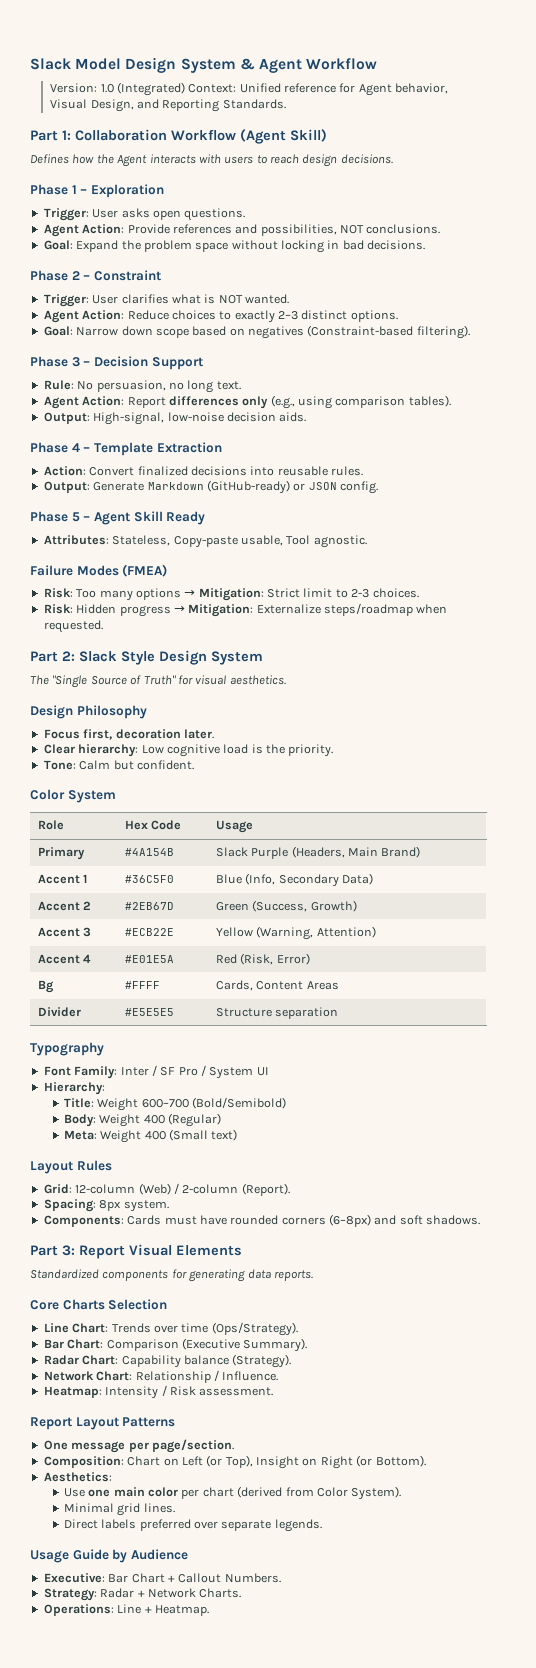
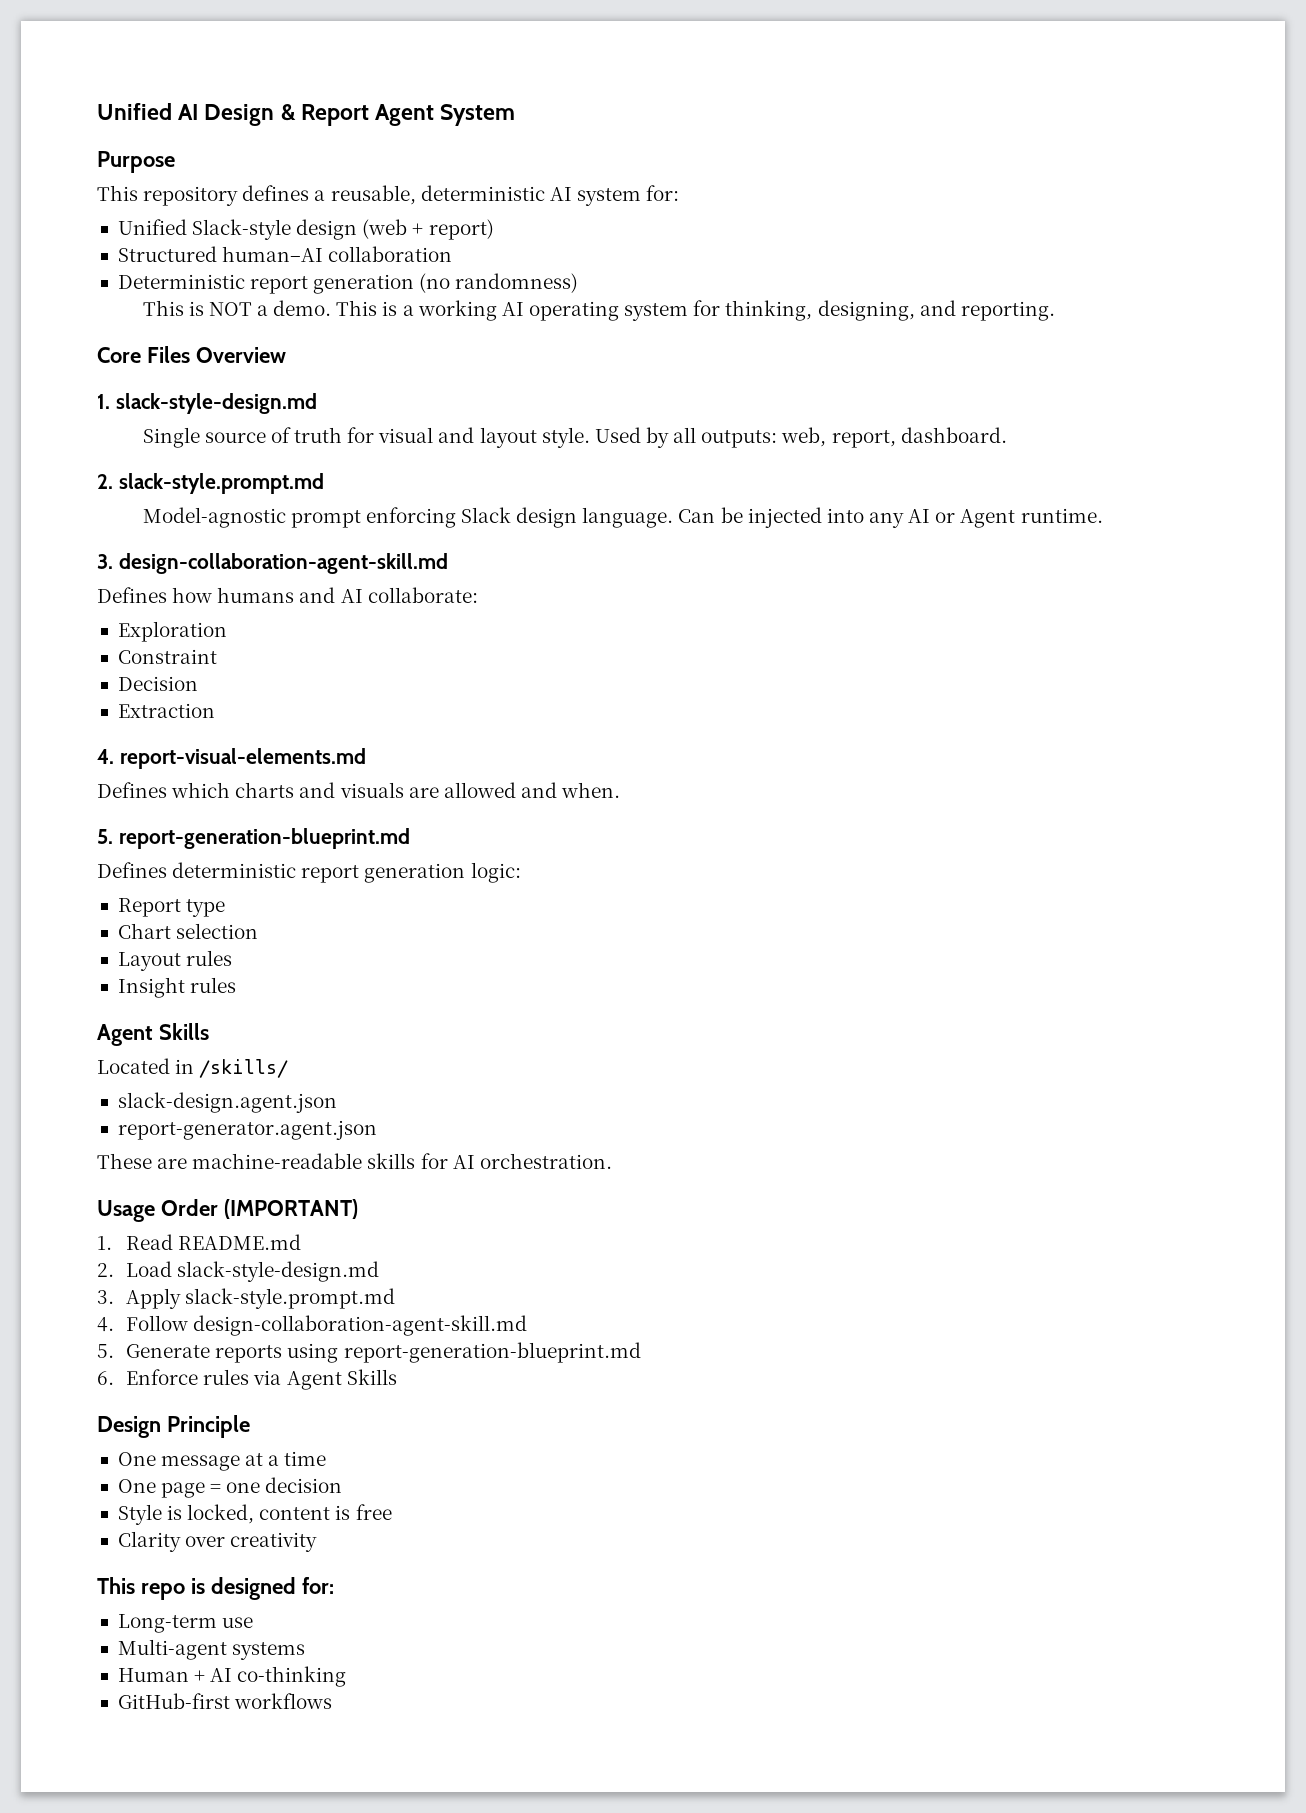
[30,57,378,73] [50,82,449,96] [50,99,286,112] [30,129,327,144] [30,154,393,167] [30,184,164,198] [43,208,246,221] [43,224,441,237] [43,240,426,253] [30,270,161,281] [43,294,289,307] [43,310,398,323] [43,325,470,339] [30,356,203,370] [43,380,241,393] [43,395,451,409] [43,412,307,425] [30,442,222,456] [43,466,363,476] [43,480,378,494] [30,511,206,525] [43,535,367,548] [30,564,168,577] [43,588,419,601] [43,603,448,617] [43,620,103,633] [30,650,263,665] [30,675,286,688] [30,705,147,719] [43,729,214,740] [43,744,334,757] [43,760,194,770] [30,789,116,803] [37,820,64,830] [124,820,182,830] [215,820,253,833] [37,847,85,860] [124,848,174,856] [215,846,421,859] [37,874,88,884] [124,875,174,883] [215,873,374,887] [37,901,92,911] [124,902,174,910] [215,900,357,912] [37,927,92,937] [124,928,174,936] [215,926,376,940] [37,954,92,964] [124,955,174,963] [215,953,310,965] [37,980,54,993] [124,981,160,989] [215,980,339,991] [37,1007,81,1017] [124,1008,174,1016] [215,1007,339,1019] [30,1042,104,1056] [43,1065,269,1079] [43,1082,105,1095] [63,1097,286,1111] [63,1113,221,1127] [63,1129,238,1143] [30,1160,112,1174] [43,1183,290,1196] [43,1199,169,1212] [43,1214,481,1227] [30,1244,242,1259] [30,1269,313,1282] [30,1299,168,1310] [43,1322,298,1336] [43,1338,308,1352] [43,1354,292,1368] [43,1370,279,1383] [43,1385,274,1399] [30,1417,176,1430] [43,1439,234,1453] [43,1455,426,1469] [43,1472,112,1482] [63,1486,402,1500] [63,1503,175,1516] [63,1519,322,1532] [30,1549,188,1563] [43,1573,281,1583] [43,1588,242,1601] [43,1604,209,1616] Slack Model Design System & Agent Workflow // Version: 1.0 (Integrated) Context: Unified reference for Agent behavior, Visual Design, and Reporting Standards. // Part 1: Collaboration Workflow (Agent Skill) // Defines how the Agent interacts with users to reach design decisions. // Phase 1 – Exploration // Trigger: User asks open questions. // Agent Action: Provide references and possibilities, NOT conclusions. // Goal: Expand the problem space without locking in bad decisions. // Phase 2 – Constraint // Trigger: User clarifies what is NOT wanted. // Agent Action: Reduce choices to exactly 2–3 distinct options. // Goal: Narrow down scope based on negatives (Constraint-based filtering). // Phase 3 – Decision Support // Rule: No persuasion, no long text. // Agent Action: Report differences only (e.g., using comparison tables). // Output: High-signal, low-noise decision aids. // Phase 4 – Template Extraction // Action: Convert finalized decisions into reusable rules. // Output: Generate Markdown (GitHub-ready) or JSON config. // Phase 5 – Agent Skill Ready // Attributes: Stateless, Copy-paste usable, Tool agnostic. // Failure Modes (FMEA) // Risk: Too many options → Mitigation: Strict limit to 2-3 choices. // Risk: Hidden progress → Mitigation: Externalize steps/roadmap when requested. // Part 2: Slack Style Design System // The "Single Source of Truth" for visual aesthetics. // Design Philosophy // Focus first, decoration later. // Clear hierarchy: Low cognitive load is the priority. // Tone: Calm but confident. // Color System // Role | Hex Code | Usage // Primary | #4A154B | Slack Purple (Headers, Main Brand) // Accent 1 | #36C5F0 | Blue (Info, Secondary Data) // Accent 2 | #2EB67D | Green (Success, Growth) // Accent 3 | #ECB22E | Yellow (Warning, Attention) // Accent 4 | #E01E5A | Red (Risk, Error) // Bg | #FFFF | Cards, Content Areas // Divider | #E5E5E5 | Structure separation // Typography // Font Family: Inter / SF Pro / System UI // Hierarchy: // Title: Weight 600–700 (Bold/Semibold) // Body: Weight 400 (Regular) // Meta: Weight 400 (Small text) // Layout Rules // Grid: 12-column (Web) / 2-column (Report). // Spacing: 8px system. // Components: Cards must have rounded corners (6–8px) and soft shadows. // Part 3: Report Visual Elements // Standardized components for generating data reports. // Core Charts Selection // Line Chart: Trends over time (Ops/Strategy). // Bar Chart: Comparison (Executive Summary). // Radar Chart: Capability balance (Strategy). // Network Chart: Relationship / Influence. // Heatmap: Intensity / Risk assessment. // Report Layout Patterns // One message per page/section. // Composition: Chart on Left (or Top), Insight on Right (or Bottom). // Aesthetics: // Use one main color per chart (derived from Color System). // Minimal grid lines. // Direct labels preferred over separate legends. // Usage Guide by Audience // Executive: Bar Chart + Callout Numbers. // Strategy: Radar + Network Charts. // Operations: Line + Heatmap. -> [97,103,516,126] [97,151,175,173] [97,185,680,206] [117,219,494,240] [117,246,453,262] [117,273,579,294] [142,300,1055,321] [97,346,286,363] [97,393,317,414] [142,427,1007,448] [97,473,324,494] [142,507,1103,528] [97,553,448,574] [97,587,478,603] [117,621,227,642] [117,649,217,664] [117,676,198,691] [117,703,215,718] [97,748,366,769] [97,782,621,798] [97,828,410,849] [97,862,521,883] [117,898,226,917] [117,923,259,939] [117,950,233,971] [117,977,237,998] [97,1023,209,1046] [97,1058,289,1078] [117,1092,337,1113] [117,1120,377,1140] [97,1153,612,1169] [97,1199,358,1222] [97,1234,302,1250] [97,1261,380,1282] [97,1288,396,1309] [97,1315,528,1336] [97,1342,641,1363] [97,1369,397,1390] [97,1415,250,1438] [117,1451,327,1471] [117,1477,343,1498] [117,1504,392,1525] [117,1531,318,1552] [97,1577,334,1600] [117,1614,254,1633] [117,1639,306,1660] [117,1666,347,1687] [117,1693,333,1709] Unified AI Design & Report Agent System // Purpose // This repository defines a reusable, deterministic AI system for: // Unified Slack-style design (web + report) // Structured human–AI collaboration // Deterministic report generation (no randomness) // This is NOT a demo. This is a working AI operating system for thinking, designing, and reporting. // Core Files Overview // 1. slack-style-design.md // Single source of truth for visual and layout style. Used by all outputs: web, report, dashboard. // 2. slack-style.prompt.md // Model-agnostic prompt enforcing Slack design language. Can be injected into any AI or Agent runtime. // 3. design-collaboration-agent-skill.md // Defines how humans and AI collaborate: // Exploration // Constraint // Decision // Extraction // 4. report-visual-elements.md // Defines which charts and visuals are allowed and when. // 5. report-generation-blueprint.md // Defines deterministic report generation logic: // Report type // Chart selection // Layout rules // Insight rules // Agent Skills // Located in /skills/ // slack-design.agent.json // report-generator.agent.json // These are machine-readable skills for AI orchestration. // Usage Order (IMPORTANT) // 1. Read README.md // 2. Load slack-style-design.md // 3. Apply slack-style.prompt.md // 4. Follow design-collaboration-agent-skill.md // 5. Generate reports using report-generation-blueprint.md // 6. Enforce rules via Agent Skills // Design Principle // One message at a time // One page = one decision // Style is locked, content is free // Clarity over creativity // This repo is designed for: // Long-term use // Multi-agent systems // Human + AI co-thinking // GitHub-first workflows

